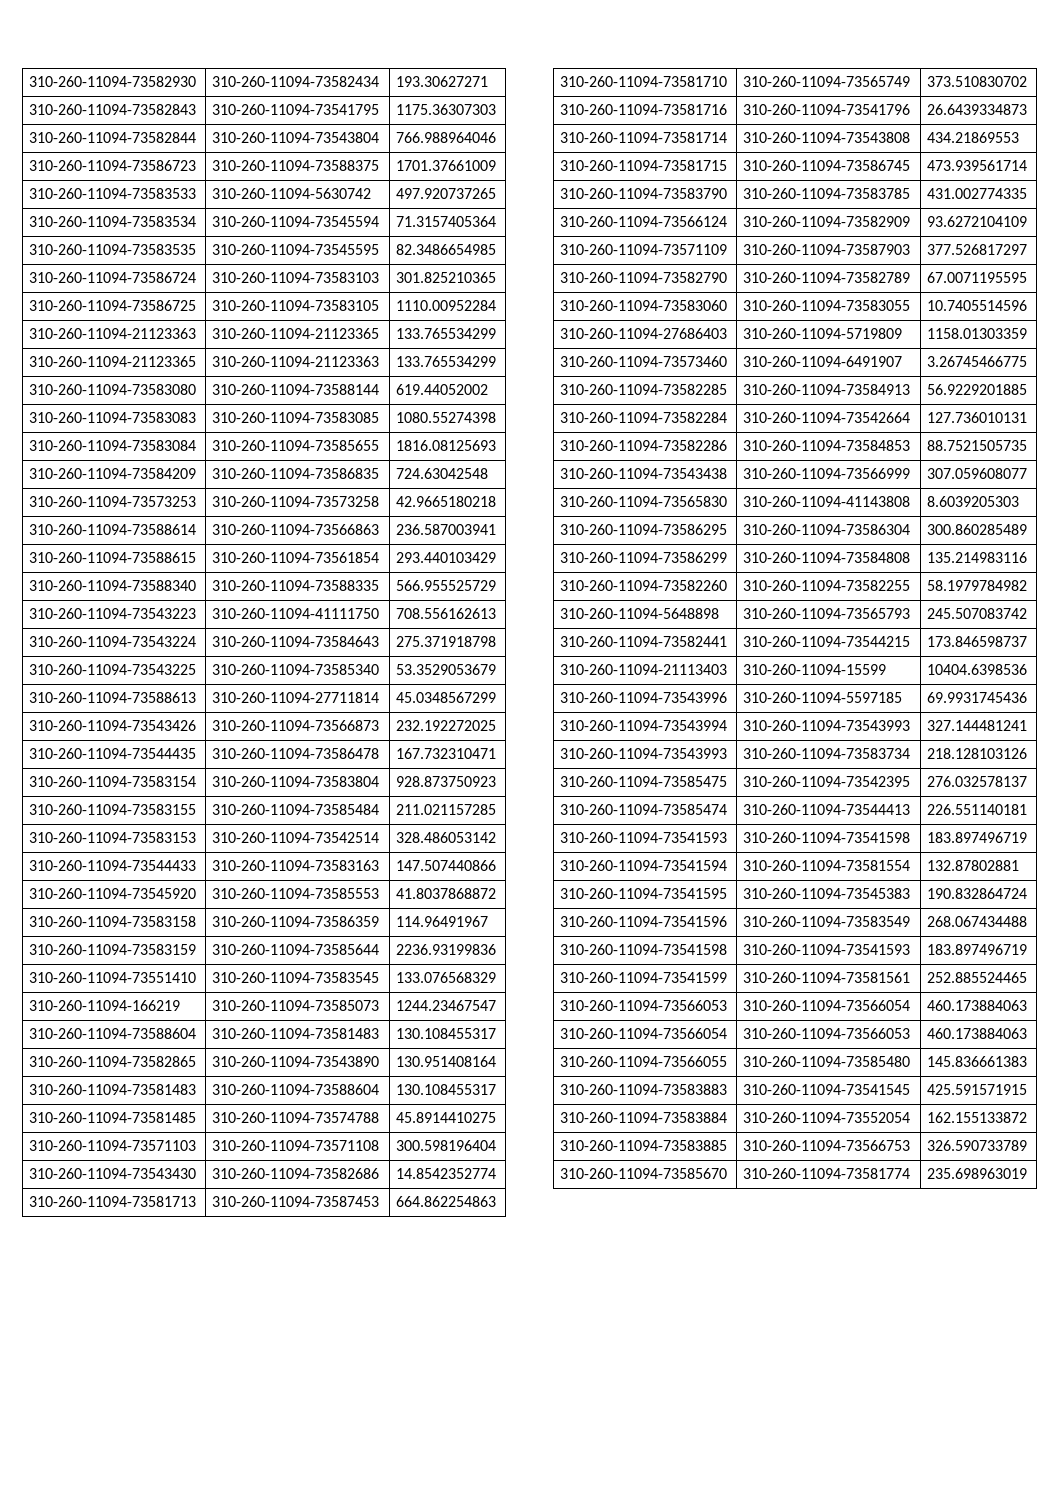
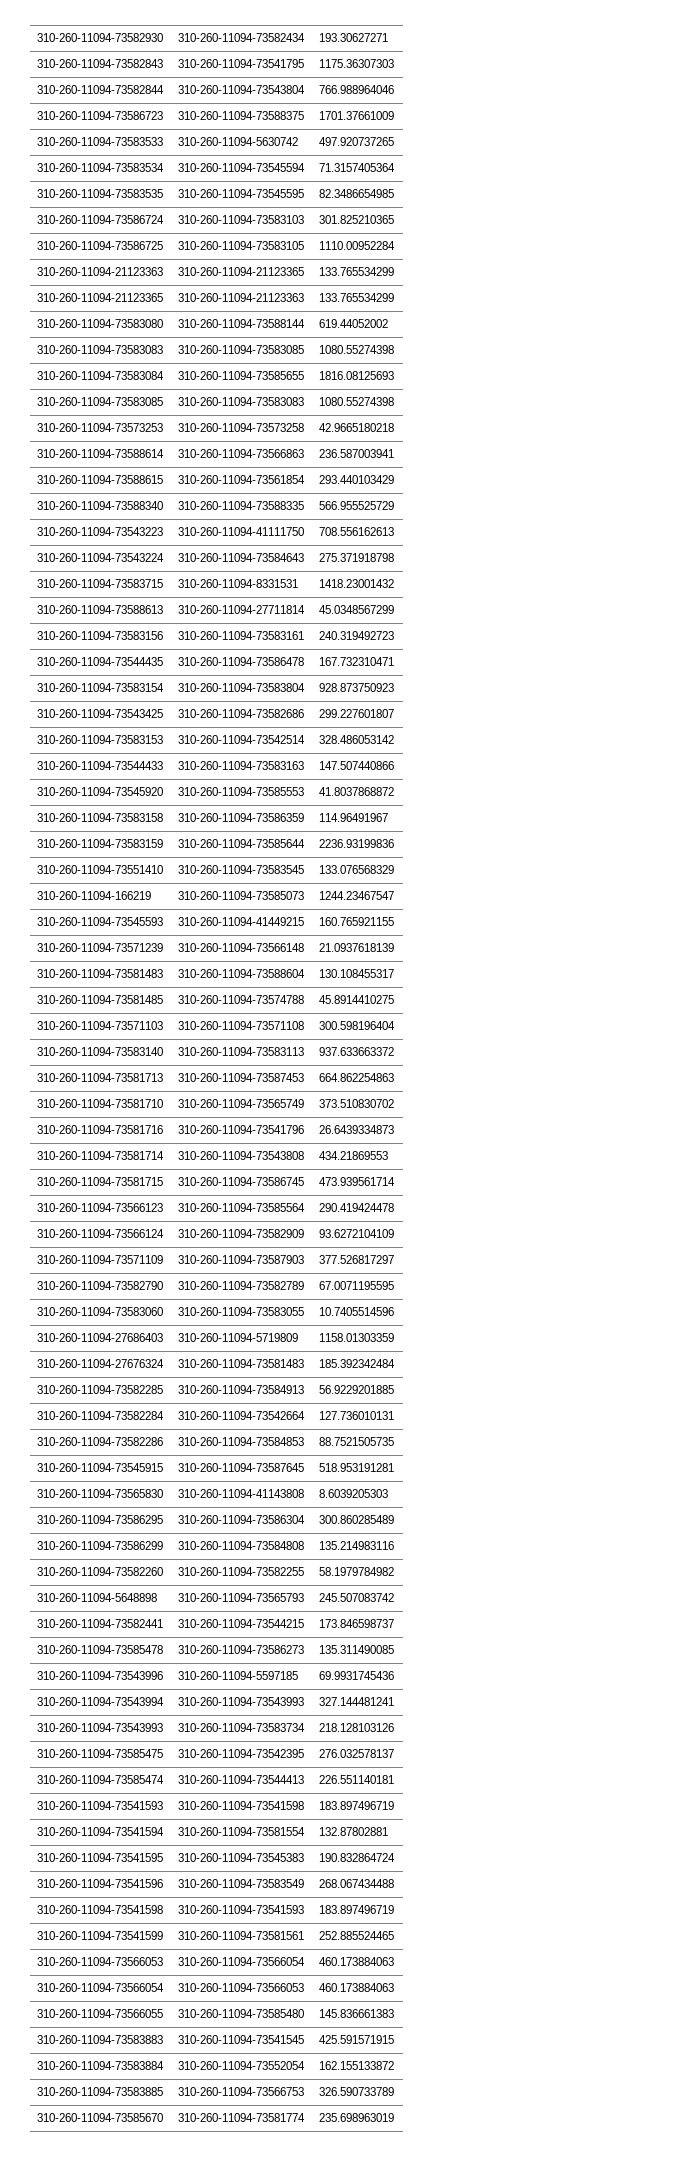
[28,468,196,479] [211,468,379,479] [395,468,488,479] 310-260-11094-73584209 | 310-260-11094-73586835 | 724.63042548 -> [37,397,164,406] [178,397,305,406] [319,397,395,406] 310-260-11094-73583085 | 310-260-11094-73583083 | 1080.55274398
[28,664,196,675] [211,664,379,675] [395,664,496,675] 310-260-11094-73543225 | 310-260-11094-73585340 | 53.3529053679 -> [37,579,164,588] [178,579,299,588] [319,579,395,588] 310-260-11094-73583715 | 310-260-11094-8331531 | 1418.23001432
[28,720,196,731] [211,720,379,731] [395,720,496,731] 310-260-11094-73543426 | 310-260-11094-73566873 | 232.192272025 -> [37,631,164,640] [178,631,305,640] [319,631,395,640] 310-260-11094-73583156 | 310-260-11094-73583161 | 240.319492723
[28,804,196,815] [211,804,379,815] [395,804,496,815] 310-260-11094-73583155 | 310-260-11094-73585484 | 211.021157285 -> [37,709,164,718] [178,709,305,718] [319,709,395,718] 310-260-11094-73543425 | 310-260-11094-73582686 | 299.227601807
[28,1028,196,1039] [211,1028,379,1039] [395,1028,496,1039] [28,1056,196,1067] [211,1056,379,1067] [395,1056,496,1067] 310-260-11094-73588604 | 310-260-11094-73581483 | 130.108455317 // 310-260-11094-73582865 | 310-260-11094-73543890 | 130.951408164 -> [37,917,164,926] [178,917,305,926] [319,917,395,926] [37,943,164,952] [178,943,305,952] [319,943,395,952] 310-260-11094-73545593 | 310-260-11094-41449215 | 160.765921155 // 310-260-11094-73571239 | 310-260-11094-73566148 | 21.0937618139
[28,1168,196,1179] [211,1168,379,1179] [395,1168,496,1179] 310-260-11094-73543430 | 310-260-11094-73582686 | 14.8542352774 -> [37,1047,164,1056] [178,1047,305,1056] [319,1047,395,1056] 310-260-11094-73583140 | 310-260-11094-73583113 | 937.633663372
[559,188,727,199] [742,188,910,199] [926,188,1027,199] 310-260-11094-73583790 | 310-260-11094-73583785 | 431.002774335 -> [37,1203,164,1212] [178,1203,306,1212] [319,1203,395,1212] 310-260-11094-73566123 | 310-260-11094-73585564 | 290.419424478
[559,356,727,367] [742,356,902,367] [926,356,1027,367] 310-260-11094-73573460 | 310-260-11094-6491907 | 3.26745466775 -> [37,1359,165,1368] [178,1359,305,1368] [319,1359,396,1368] 310-260-11094-27676324 | 310-260-11094-73581483 | 185.392342484
[559,468,727,479] [742,468,910,479] [926,468,1027,479] 310-260-11094-73543438 | 310-260-11094-73566999 | 307.059608077 -> [37,1463,164,1472] [178,1463,305,1472] [319,1463,395,1472] 310-260-11094-73545915 | 310-260-11094-73587645 | 518.953191281
[559,664,727,675] [742,664,886,675] [926,664,1027,675] 310-260-11094-21113403 | 310-260-11094-15599 | 10404.6398536 -> [37,1645,164,1654] [178,1645,305,1654] [319,1645,395,1654] 310-260-11094-73585478 | 310-260-11094-73586273 | 135.311490085

